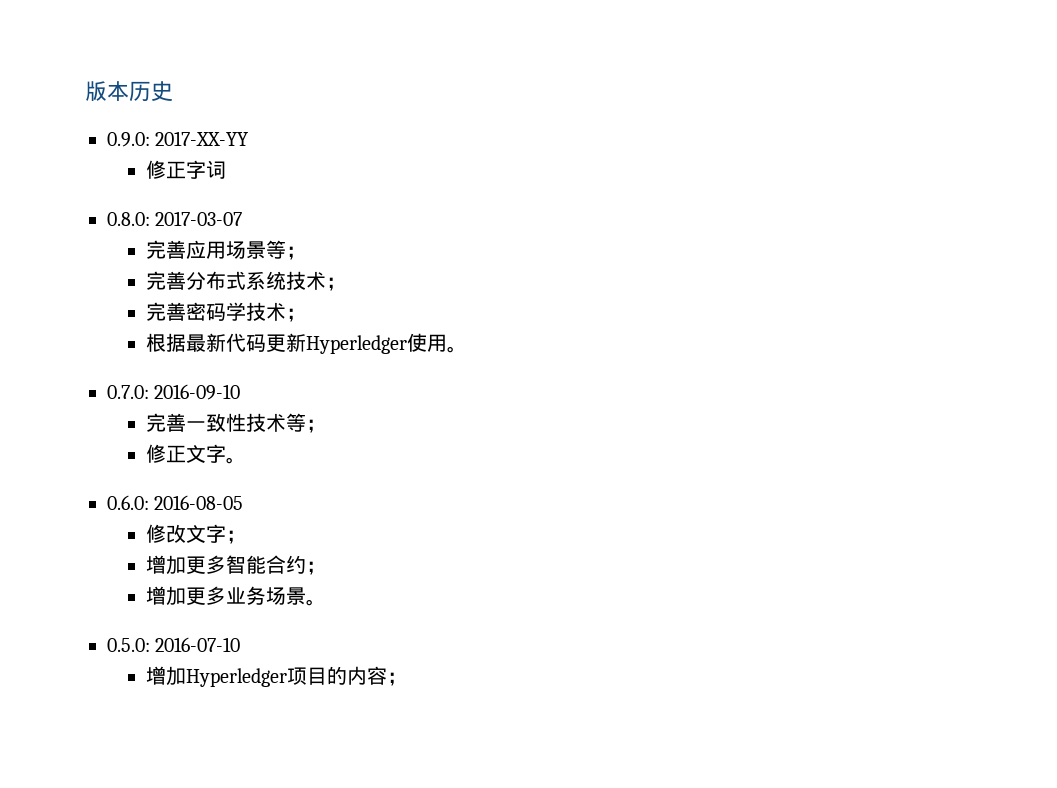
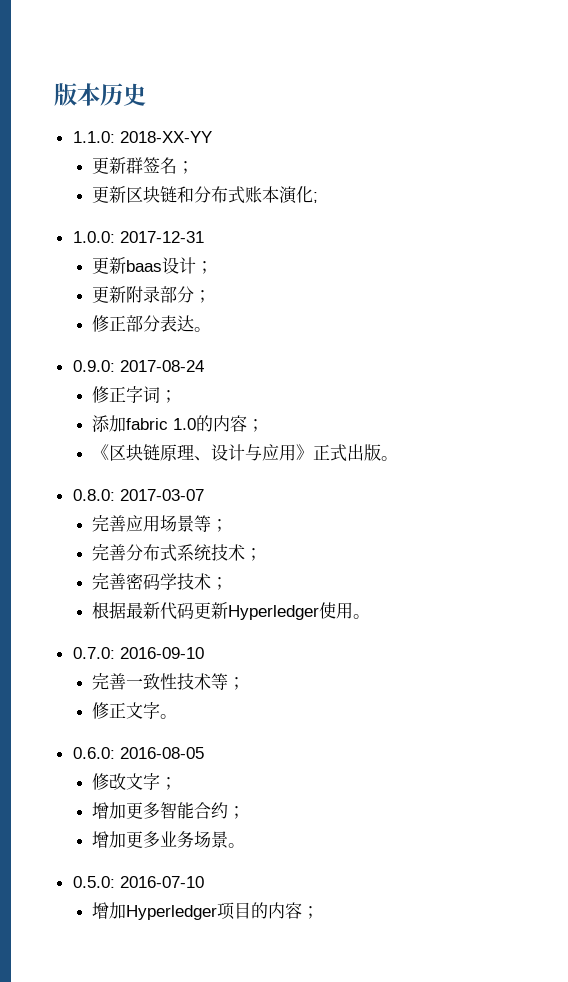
(173, 91) none -> [72,131,212,143] [92,157,195,174] [92,186,319,204] [72,231,204,243] [92,257,214,274] [92,286,212,303] [92,315,212,332] // 1.1.0: 2018-XX-YY // 更新群签名； // 更新区块链和分布式账本演化; // 1.0.0: 2017-12-31 // 更新baas设计； // 更新附录部分； // 修正部分表达。
[155,131,250,146] 2017-XX-YY -> [119,360,204,372] 2017-08-24
(226, 169) none -> [160,390,178,403] [92,415,265,432] [92,444,399,462] ； // 添加fabric 1.0的内容； // 《区块链原理、设计与应用》正式出版。

